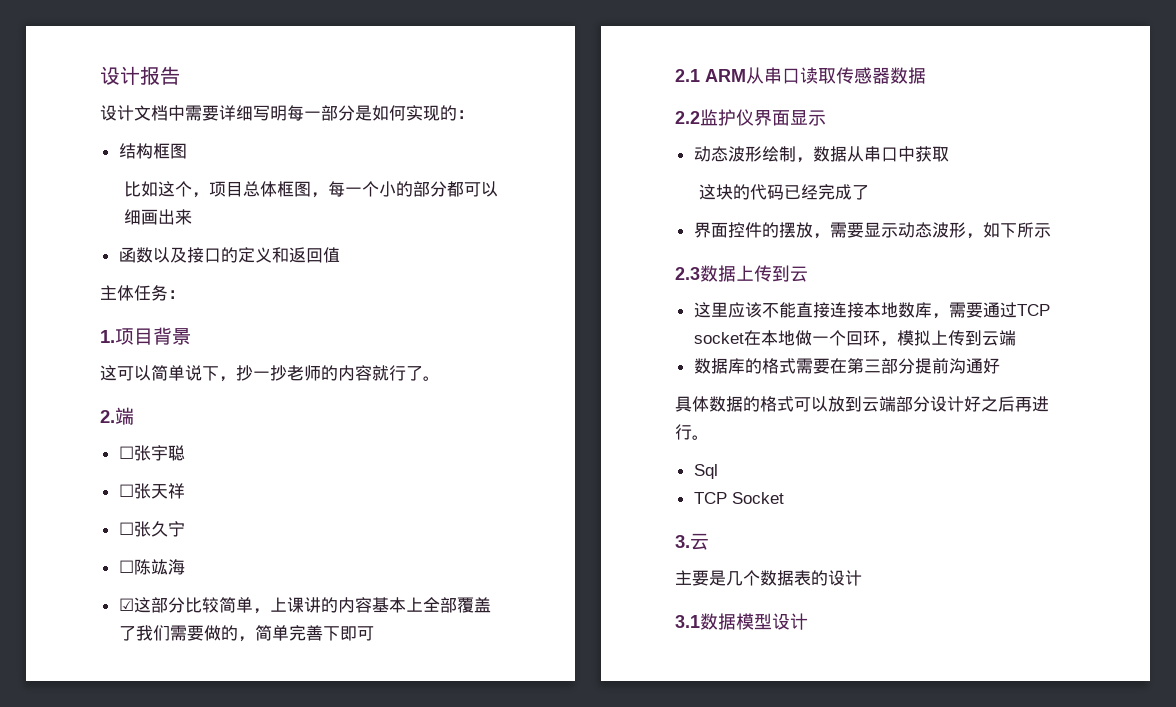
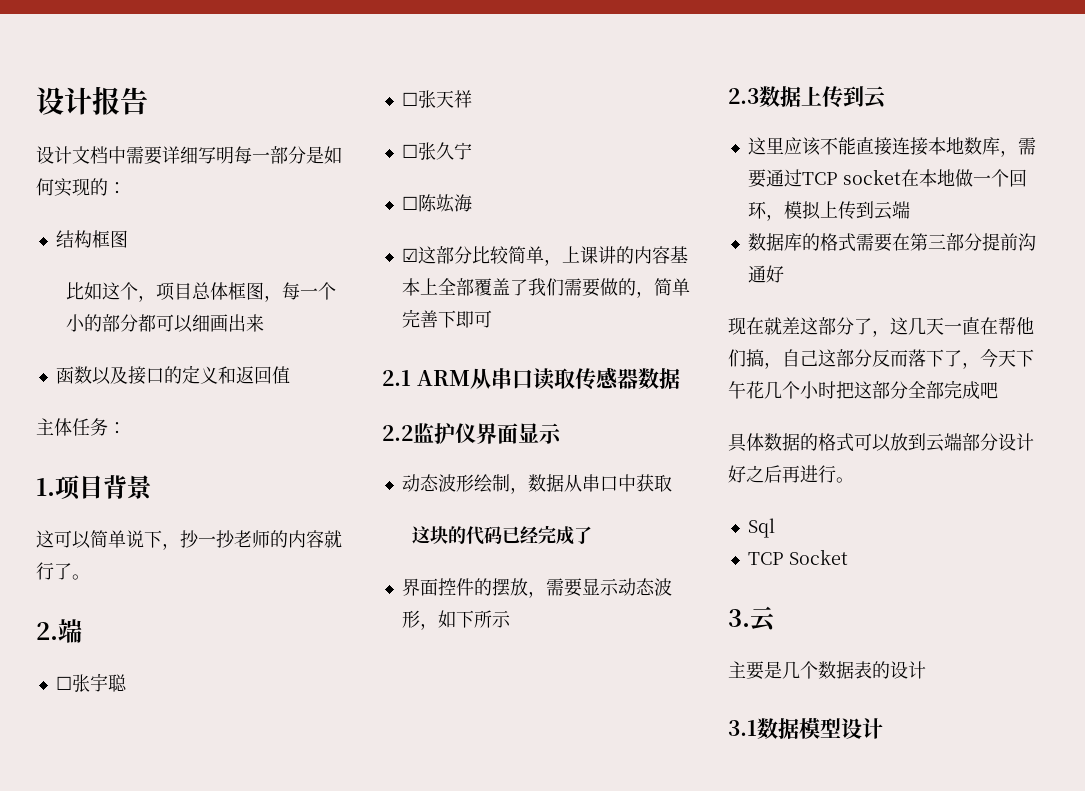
(1000, 366) none -> [728,317,1034,337] [728,349,1034,369] [728,380,998,399] // 现在就差这部分了，这几天一直在帮他们搞，自己这部分反而落下了，今天下午花几个小时把这部分全部完成吧

